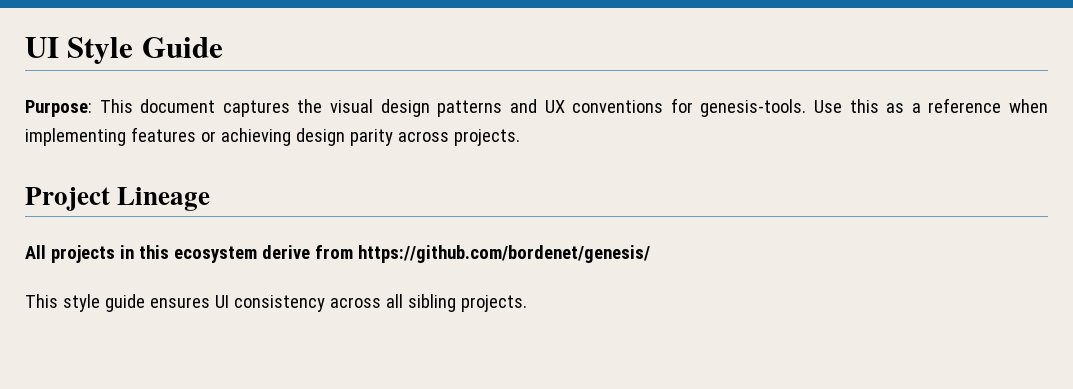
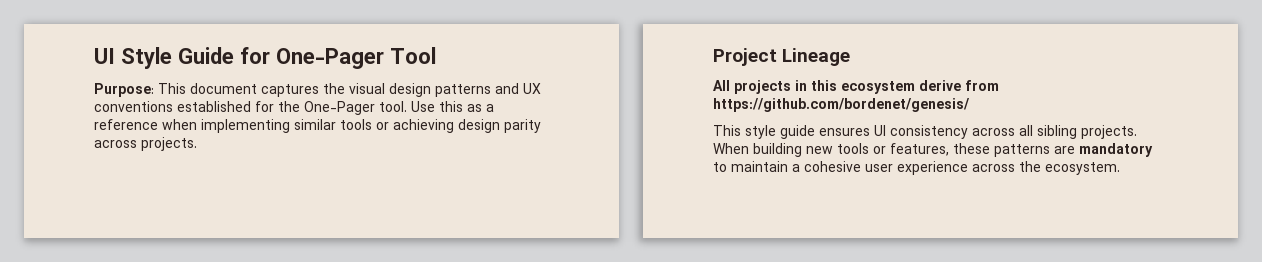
(223, 47) none -> [240,47,436,69] for One-Pager Tool
[670,98,807,117] for genesis-tools. -> [177,101,407,115] established for the One-Pager tool.
[130,127,196,142] features -> [294,119,372,130] similar tools
(527, 303) none -> [713,143,1153,157] [713,161,1120,175] When building new tools or features, these patterns are mandatory to maintain a cohesive user experience across the ecosystem.

